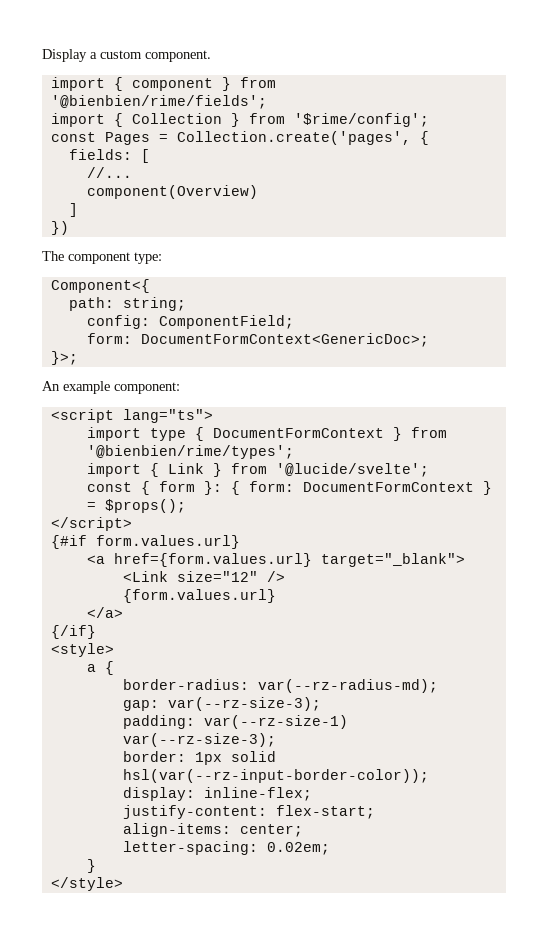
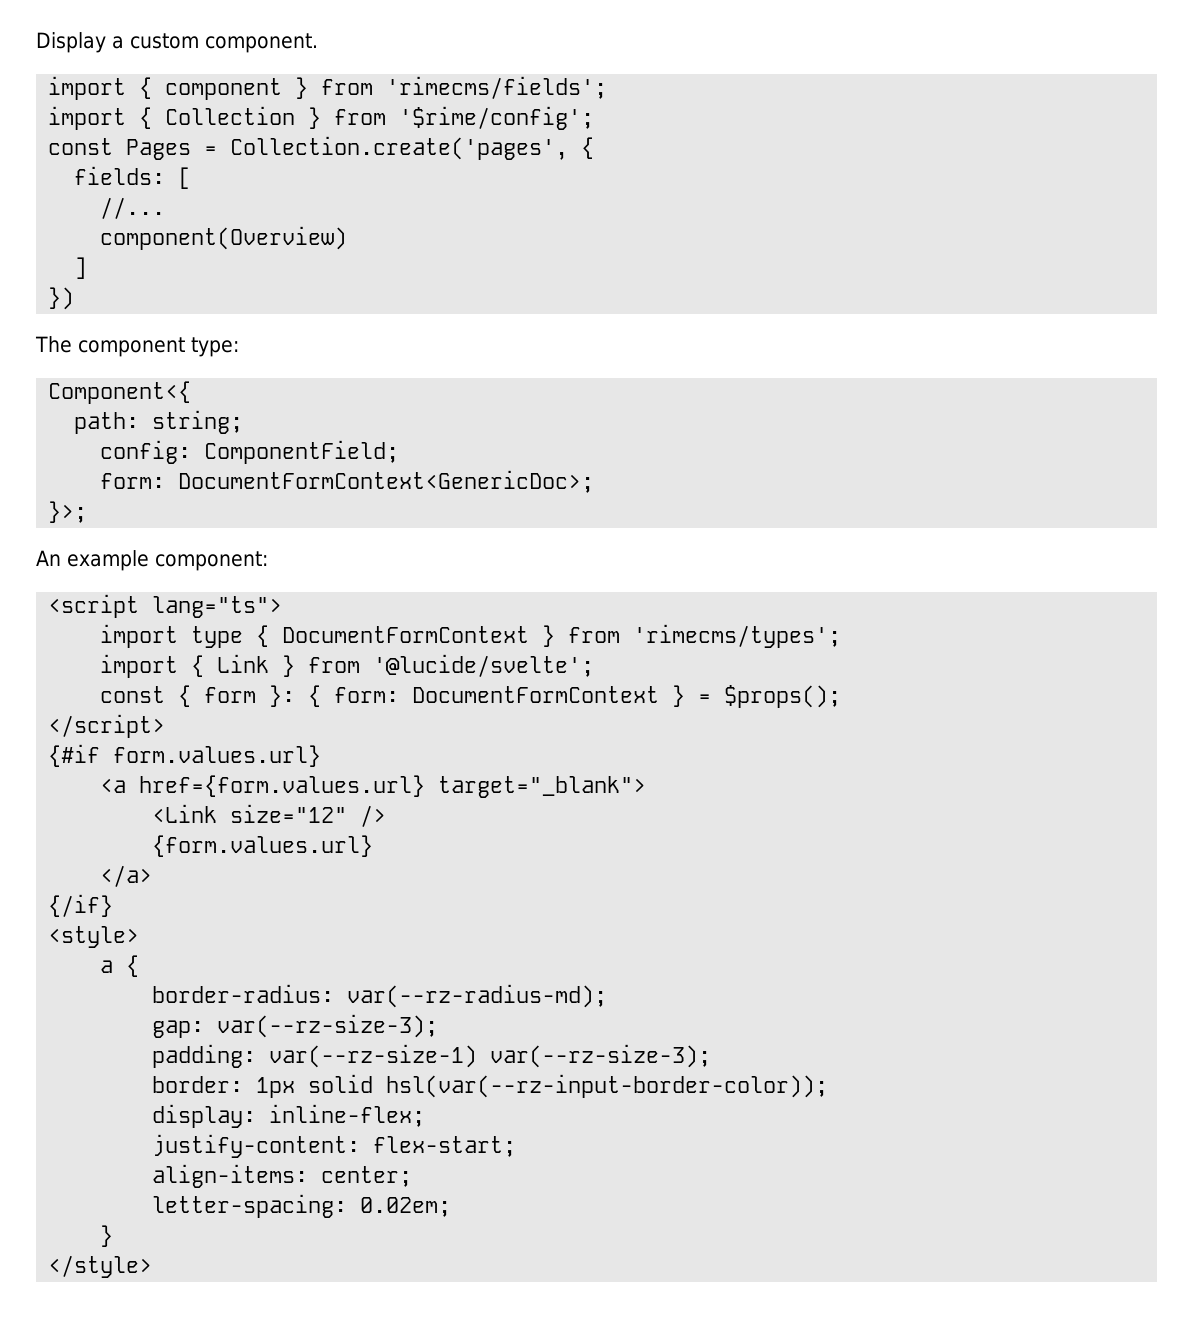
[50,95,267,109] '@bienbien/rime/fields'; -> [386,76,608,99] 'rimecms/fields';
[86,445,294,459] '@bienbien/rime/types'; -> [633,624,842,648] 'rimecms/types';

